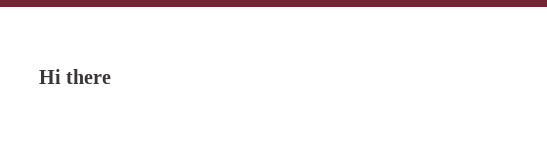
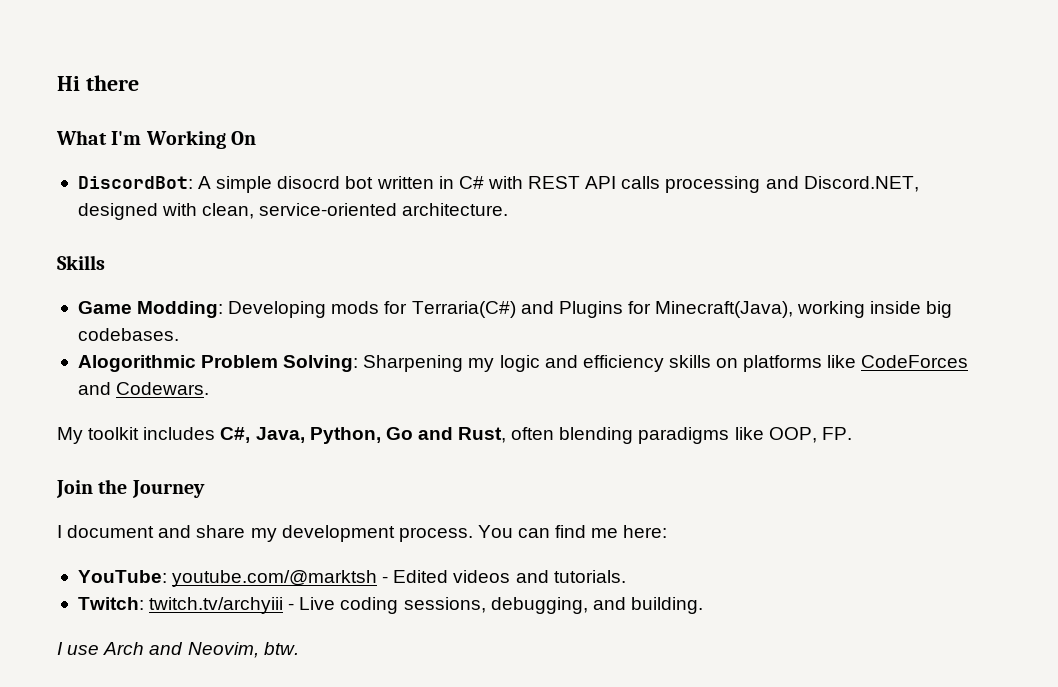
(112, 76) none -> [56,130,257,149] [77,176,919,193] [77,203,509,220] [57,255,105,270] [77,301,953,318] [77,328,179,341] [77,355,969,372] [77,382,210,395] [57,427,852,444] [56,479,205,498] [57,525,668,542] [77,570,626,587] [77,597,703,614] [57,642,299,658] // What I'm Working On // DiscordBot: A simple disocrd bot written in C# with REST API calls processing and Discord.NET, designed with clean, service-oriented architecture. // Skills // Game Modding: Developing mods for Terraria(C#) and Plugins for Minecraft(Java), working inside big codebases. // Alogorithmic Problem Solving: Sharpening my logic and efficiency skills on platforms like CodeForces and Codewars. // My toolkit includes C#, Java, Python, Go and Rust, often blending paradigms like OOP, FP. // Join the Journey // I document and share my development process. You can find me here: // YouTube: youtube.com/@marktsh - Edited videos and tutorials. // Twitch: twitch.tv/archyiii - Live coding sessions, debugging, and building. // I use Arch and Neovim, btw.

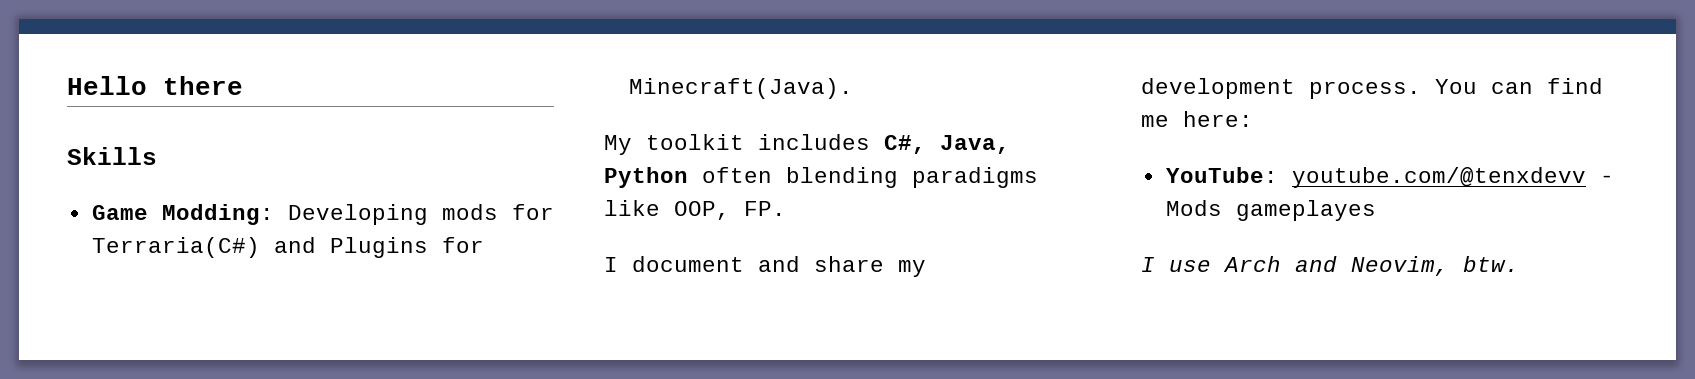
[57,76,80,91] Hi -> [67,76,147,95] Hello
[56,130,257,149] [77,176,919,193] [77,203,509,220] // What I'm Working On // DiscordBot: A simple disocrd bot written in C# with REST API calls processing and Discord.NET, designed with clean, service-oriented architecture. -> (243, 85) none
[655,301,953,318] [77,328,179,341] [77,355,969,372] [77,382,210,395] Minecraft(Java), working inside big codebases. // Alogorithmic Problem Solving: Sharpening my logic and efficiency skills on platforms like CodeForces and Codewars. -> [628,78,853,99] Minecraft(Java).
[309,427,507,444] Python, Go and Rust, -> [604,167,688,188] Python
[56,479,205,498] // Join the Journey -> (786, 208) none
[172,570,626,587] [77,597,703,614] youtube.com/@marktsh - Edited videos and tutorials. // Twitch: twitch.tv/archyiii - Live coding sessions, debugging, and building. -> [1291,167,1614,188] [1165,200,1376,221] youtube.com/@tenxdevv - Mods gameplayes

